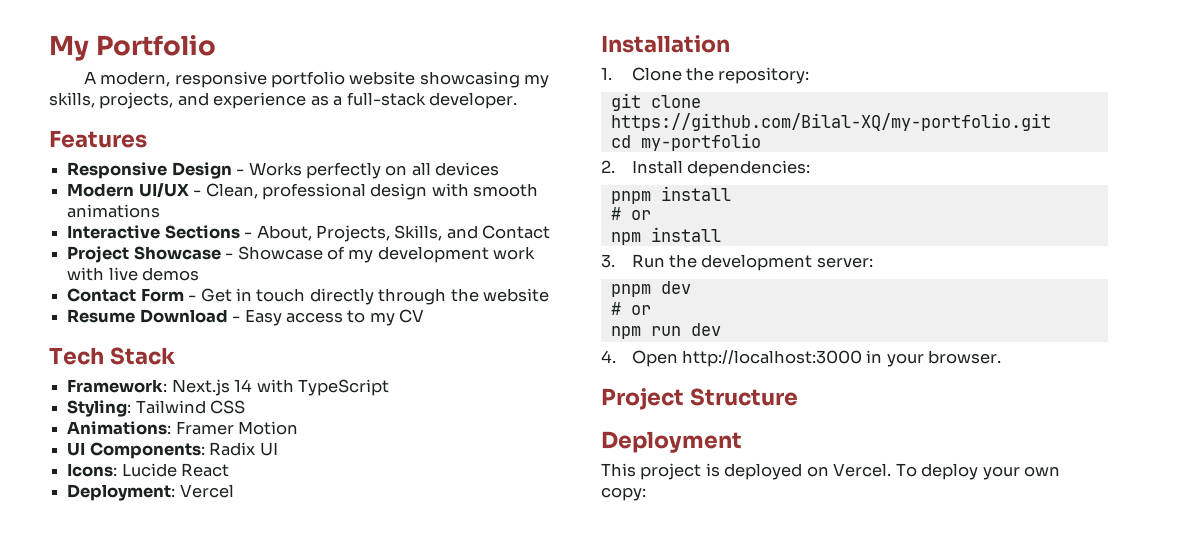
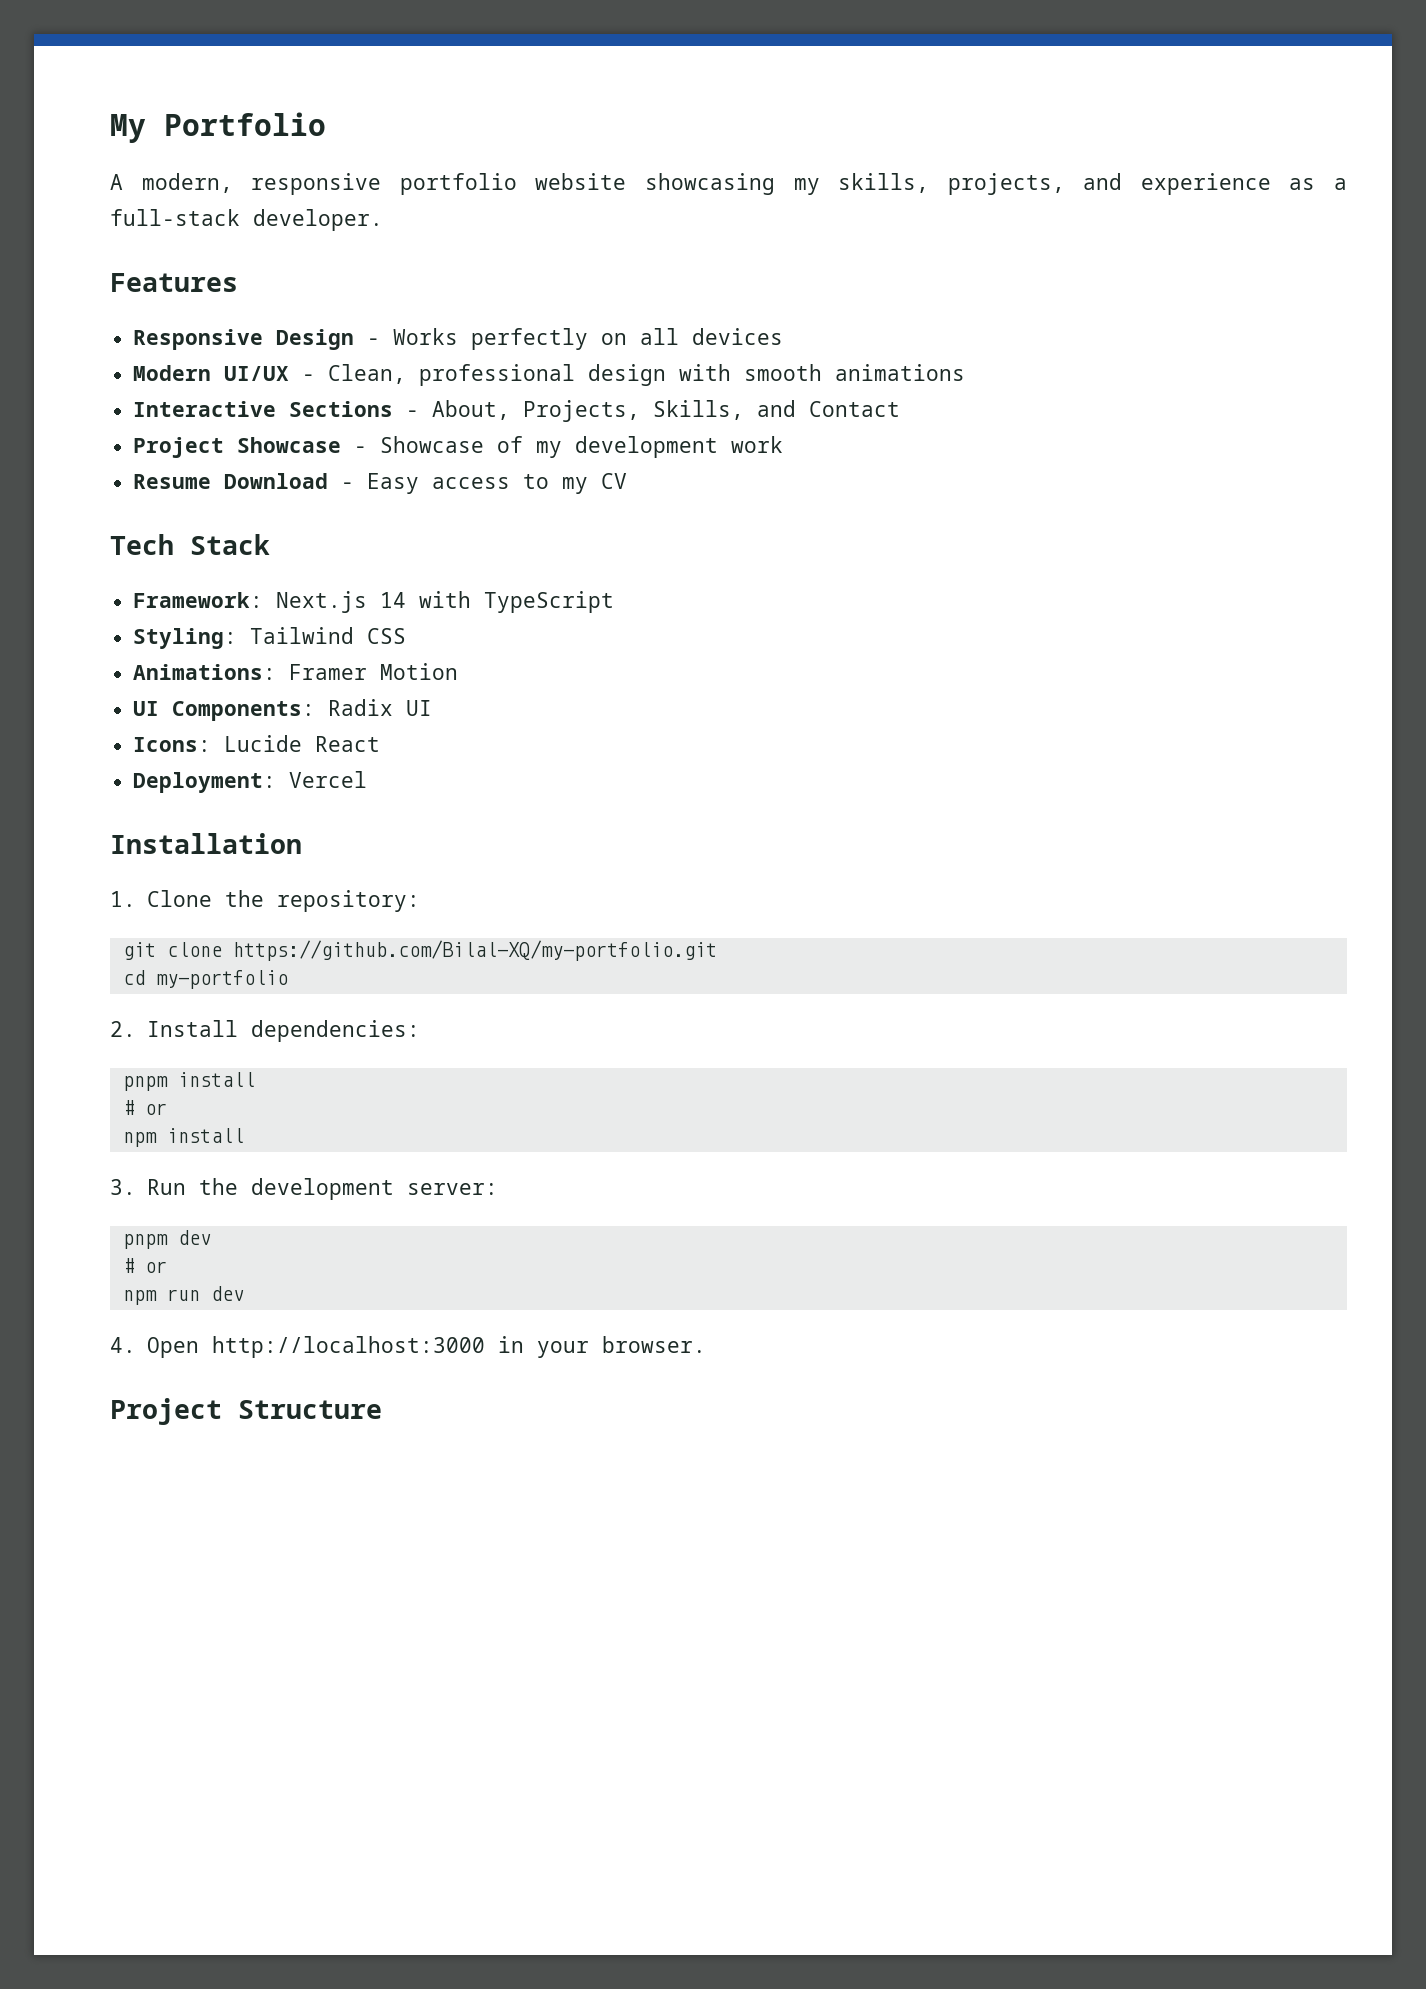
[67,267,200,281] [67,288,550,305] with live demos // Contact Form - Get in touch directly through the website -> (784, 444) none
[601,431,742,453] [601,463,1061,480] [601,487,646,501] // Deployment // This project is deployed on Vercel. To deploy your own copy: -> (382, 1409) none

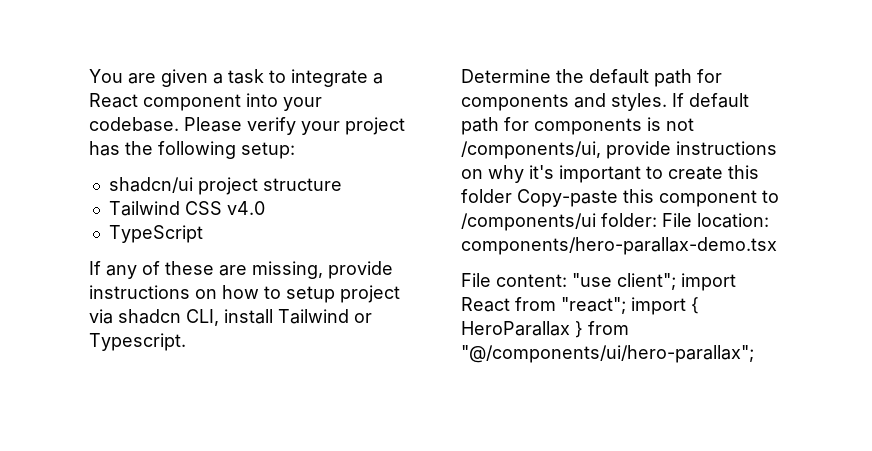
[110,112,326,143] [110,173,1347,195] [110,209,383,231] [110,273,238,292] [133,328,784,350] [133,364,966,386] [133,400,901,422] [133,436,784,458] [133,473,628,494] [110,534,270,555] [133,591,615,613] [133,627,407,649] [133,663,459,680] [133,699,433,721] [133,735,381,752] [133,771,368,793] [110,833,302,854] [110,890,420,912] [122,940,717,961] [122,970,288,989] [110,1020,420,1042] [122,1072,255,1091] [122,1100,167,1115] [122,1128,244,1147] [110,1178,498,1200] [122,1230,211,1249] [122,1258,167,1273] [122,1286,244,1305] [110,1336,706,1358] [110,1398,382,1425] My Portfolio // A modern, responsive portfolio website showcasing my skills, projects, and experience as a full-stack developer. // Features // Responsive Design - Works perfectly on all devices // Modern UI/UX - Clean, professional design with smooth animations // Interactive Sections - About, Projects, Skills, and Contact // Project Showcase - Showcase of my development work // Resume Download - Easy access to my CV // Tech Stack // Framework: Next.js 14 with TypeScript // Styling: Tailwind CSS // Animations: Framer Motion // UI Components: Radix UI // Icons: Lucide React // Deployment: Vercel // Installation // 1. Clone the repository: // git clone https://github.com/Bilal-XQ/my-portfolio.git // cd my-portfolio // 2. Install dependencies: // pnpm install // # or // npm install // 3. Run the development server: // pnpm dev // # or // npm run dev // 4. Open http://localhost:3000 in your browser. // Project Structure -> [89,69,383,87] [89,93,322,111] [89,117,405,135] [89,141,295,159] [108,177,342,195] [108,201,265,216] [108,225,203,243] [89,261,393,279] [89,285,400,303] [89,309,372,326] [89,333,186,351] [461,69,722,87] [461,93,749,111] [461,117,694,135] [461,141,777,159] [461,165,759,183] [461,189,779,207] [461,213,769,231] [461,237,777,255] [461,273,736,291] [461,297,699,315] [461,321,629,338] [461,345,754,363] You are given a task to integrate a React component into your codebase. Please verify your project has the following setup: // shadcn/ui project structure // Tailwind CSS v4.0 // TypeScript // If any of these are missing, provide instructions on how to setup project via shadcn CLI, install Tailwind or Typescript. // Determine the default path for components and styles. If default path for components is not /components/ui, provide instructions on why it's important to create this folder Copy-paste this component to /components/ui folder: File location: components/hero-parallax-demo.tsx // File content: "use client"; import React from "react"; import { HeroParallax } from "@/components/ui/hero-parallax";

